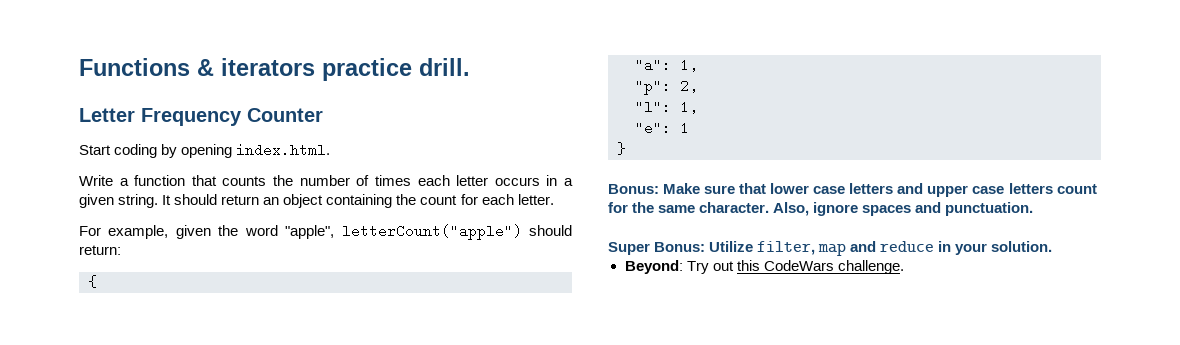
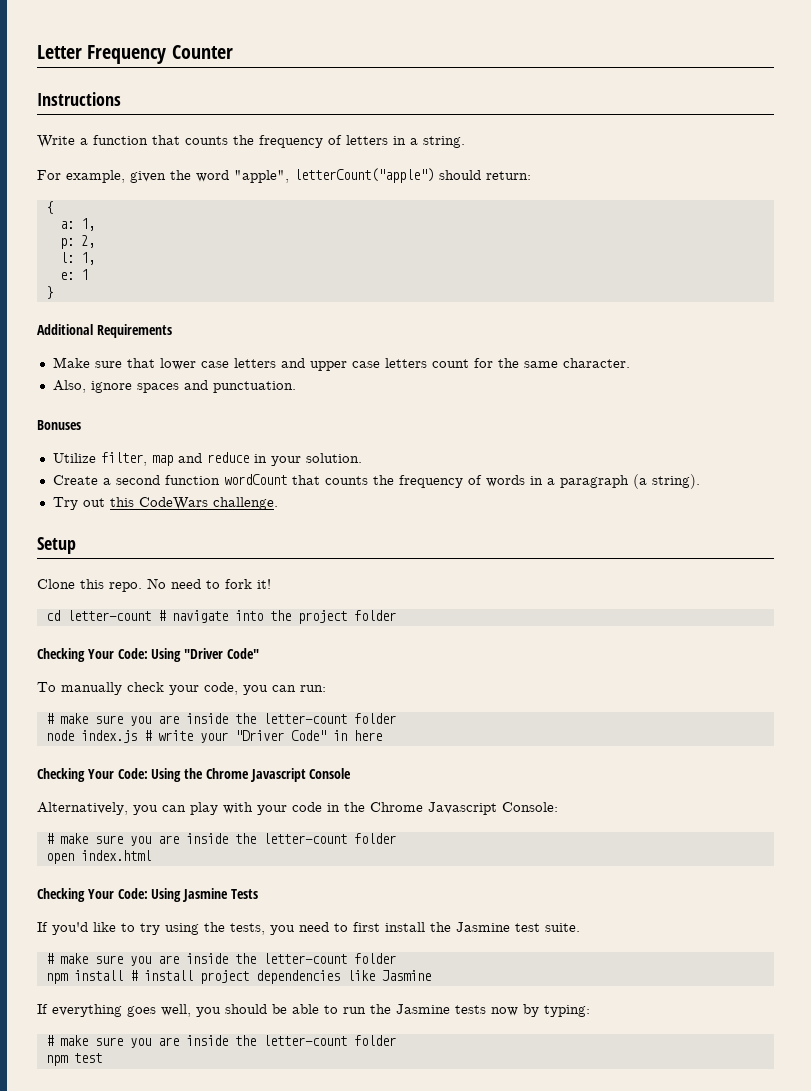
[79,58,470,81] [79,108,323,126] [79,143,331,158] Functions & iterators practice drill. // Letter Frequency Counter // Start coding by opening index.html. -> [37,45,233,64] [37,92,121,106] Letter Frequency Counter // Instructions
[299,175,574,186] [79,194,114,208] number of times each letter occurs in a given -> [259,135,418,148] frequency of letters in a
[162,194,554,208] It should return an object containing the count for each letter. -> (465, 142) none
[635,58,698,72] [635,79,671,95] "a": 1, // "p": -> [59,218,95,231] [59,238,74,249] a: 1, // p:
[635,100,698,114] [635,121,671,135] "l": 1, // "e": -> [59,252,95,265] [59,272,74,280] l: 1, // e:
[608,184,659,194] Bonus: -> [37,324,172,338] Additional Requirements //
(770, 207) none -> (630, 363) //
[608,242,706,255] Super Bonus: -> [37,420,81,430] Bonuses //
[624,260,683,274] Beyond: -> [52,474,700,489] Create a second function wordCount that counts the frequency of words in a paragraph (a string). //
(904, 267) none -> [37,537,76,554] [37,578,271,592] [45,610,396,624] [37,648,259,662] [37,682,326,695] [45,713,396,726] [45,730,382,743] [37,768,352,782] [37,802,558,815] [45,833,396,846] [45,850,151,864] [37,888,258,902] [37,922,580,935] [45,953,396,966] [45,970,431,984] [37,1004,590,1017] [45,1035,396,1048] [45,1053,102,1066] // Setup // Clone this repo. No need to fork it! // cd letter-count # navigate into the project folder // Checking Your Code: Using "Driver Code" // To manually check your code, you can run: // # make sure you are inside the letter-count folder // node index.js # write your "Driver Code" in here // Checking Your Code: Using the Chrome Javascript Console // Alternatively, you can play with your code in the Chrome Javascript Console: // # make sure you are inside the letter-count folder // open index.html // Checking Your Code: Using Jasmine Tests // If you'd like to try using the tests, you need to first install the Jasmine test suite. // # make sure you are inside the letter-count folder // npm install # install project dependencies like Jasmine // If everything goes well, you should be able to run the Jasmine tests now by typing: // # make sure you are inside the letter-count folder // npm test

